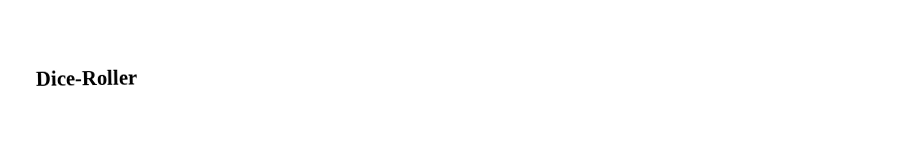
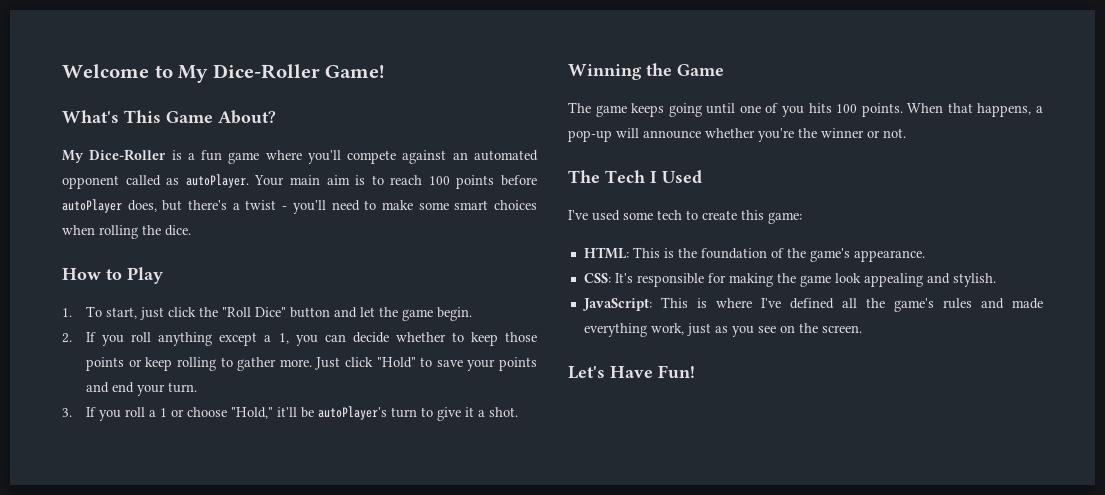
[35,69,138,86] Dice-Roller -> [62,64,385,83] [62,110,276,124] [62,149,538,164] [62,174,537,189] [62,199,537,214] [62,225,191,239] [62,267,163,284] [62,306,473,321] [62,332,538,346] [86,357,538,371] [86,382,198,396] [62,406,519,421] [568,63,724,80] [568,102,1043,117] [568,128,906,142] [568,170,702,183] [568,210,802,224] [583,247,925,262] [583,273,996,287] [581,297,1043,312] [583,323,862,337] [568,365,695,379] Welcome to My Dice-Roller Game! // What's This Game About? // My Dice-Roller is a fun game where you'll compete against an automated opponent called as autoPlayer. Your main aim is to reach 100 points before autoPlayer does, but there's a twist - you'll need to make some smart choices when rolling the dice. // How to Play // 1. To start, just click the "Roll Dice" button and let the game begin. // 2. If you roll anything except a 1, you can decide whether to keep those points or keep rolling to gather more. Just click "Hold" to save your points and end your turn. // 3. If you roll a 1 or choose "Hold," it'll be autoPlayer's turn to give it a shot. // Winning the Game // The game keeps going until one of you hits 100 points. When that happens, a pop-up will announce whether you're the winner or not. // The Tech I Used // I've used some tech to create this game: // HTML: This is the foundation of the game's appearance. // CSS: It's responsible for making the game look appealing and stylish. // JavaScript: This is where I've defined all the game's rules and made everything work, just as you see on the screen. // Let's Have Fun!

